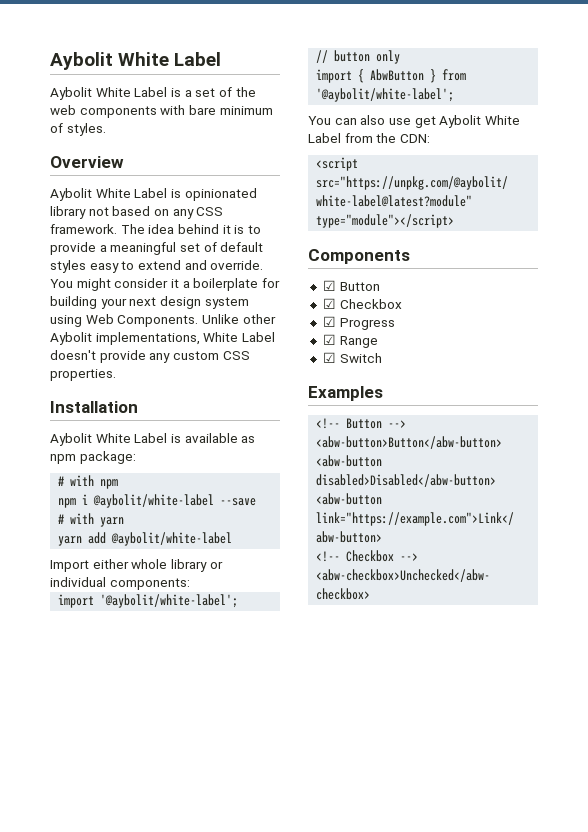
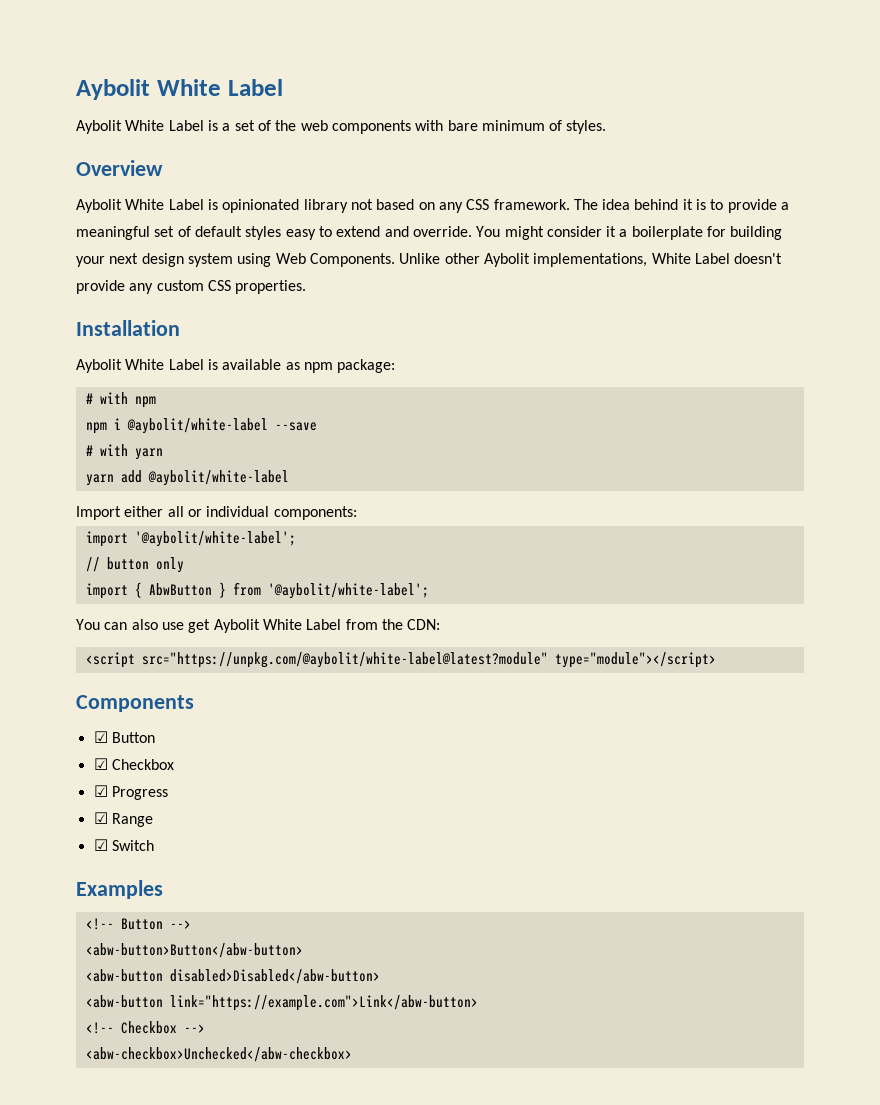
[131,559,207,572] whole library -> [167,506,184,517] all

